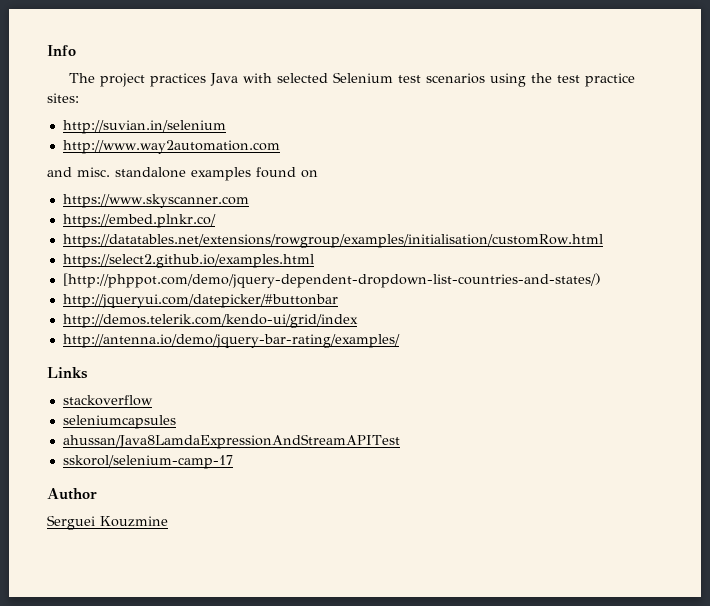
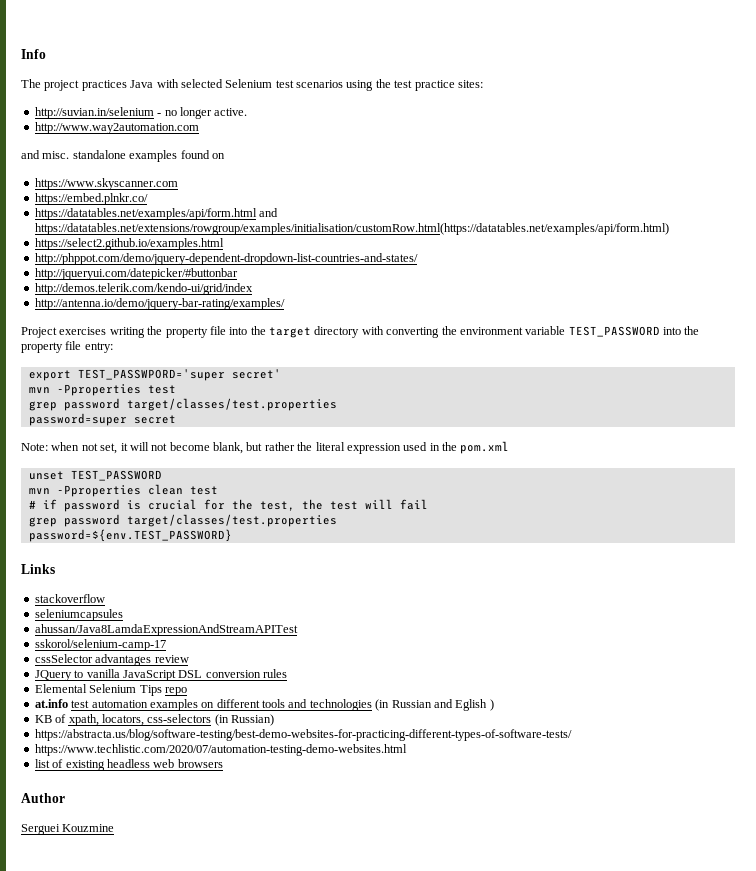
(226, 127) none -> [157,107,248,119] - no longer active.
[62,234,603,248] https://datatables.net/extensions/rowgroup/examples/initialisation/customRow.html -> [34,208,279,220] [34,223,669,235] https://datatables.net/examples/api/form.html and https://datatables.net/extensions/rowgroup/examples/initialisation/customRow.html(https://datatables.net/examples/api/form.html)
[62,273,601,288] [http://phppot.com/demo/jquery-dependent-dropdown-list-countries-and-states/) -> [34,253,418,265] http://phppot.com/demo/jquery-dependent-dropdown-list-countries-and-states/
(400, 341) none -> [21,326,700,338] [21,341,113,353] [28,369,281,381] [28,384,176,396] [28,398,337,411] [28,413,176,426] [21,441,510,454] [28,470,162,481] [28,484,218,497] [28,499,428,512] [28,514,337,527] [28,529,232,542] // Project exercises writing the property file into the target directory with converting the environment variable TEST_PASSWORD into the property file entry: // export TEST_PASSWPORD='super secret' // mvn -Pproperties test // grep password target/classes/test.properties // password=super secret // Note: when not set, it will not become blank, but rather the literal expression used in the pom.xml // unset TEST_PASSWORD // mvn -Pproperties clean test // # if password is crucial for the test, the test will fail // grep password target/classes/test.properties // password=${env.TEST_PASSWORD}
(233, 462) none -> [34,654,189,666] [34,669,287,681] [34,684,187,696] [34,699,494,711] [34,714,274,726] [34,729,572,741] [34,744,407,756] [34,759,223,771] // cssSelector advantages review // JQuery to vanilla JavaScript DSL conversion rules // Elemental Selenium Tips repo // at.info test automation examples on different tools and technologies (in Russian and Eglish ) // KB of xpath, locators, css-selectors (in Russian) // https://abstracta.us/blog/software-testing/best-demo-websites-for-practicing-different-types-of-software-tests/ // https://www.techlistic.com/2020/07/automation-testing-demo-websites.html // list of existing headless web browsers

